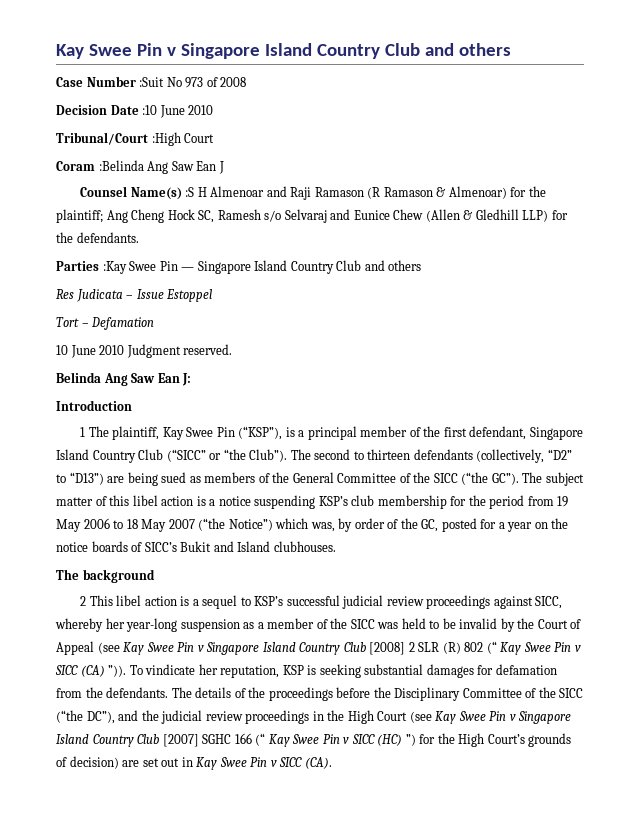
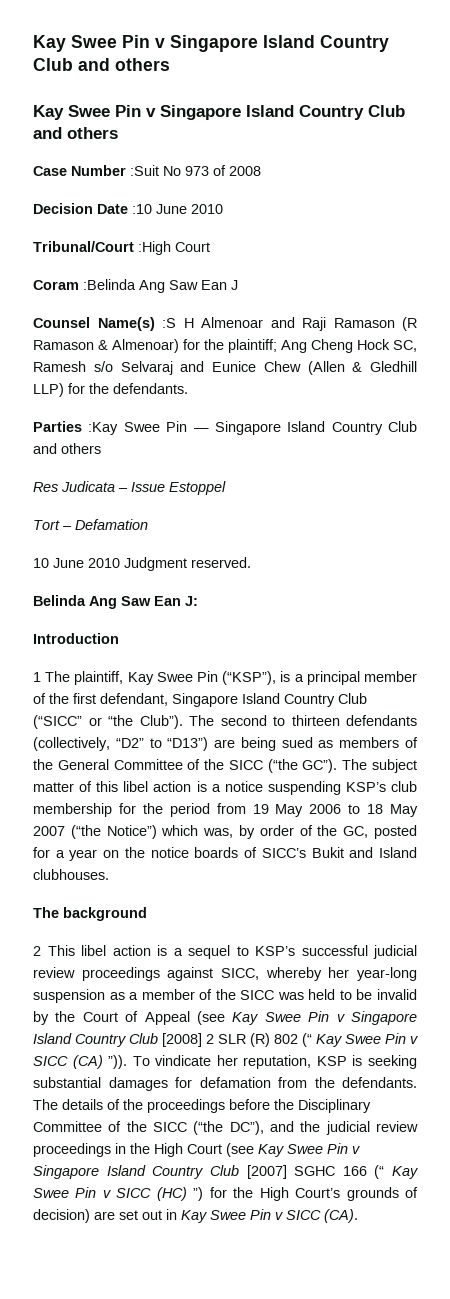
(511, 49) none -> [33,105,405,120] [33,127,118,139] // Kay Swee Pin v Singapore Island Country Club and others

